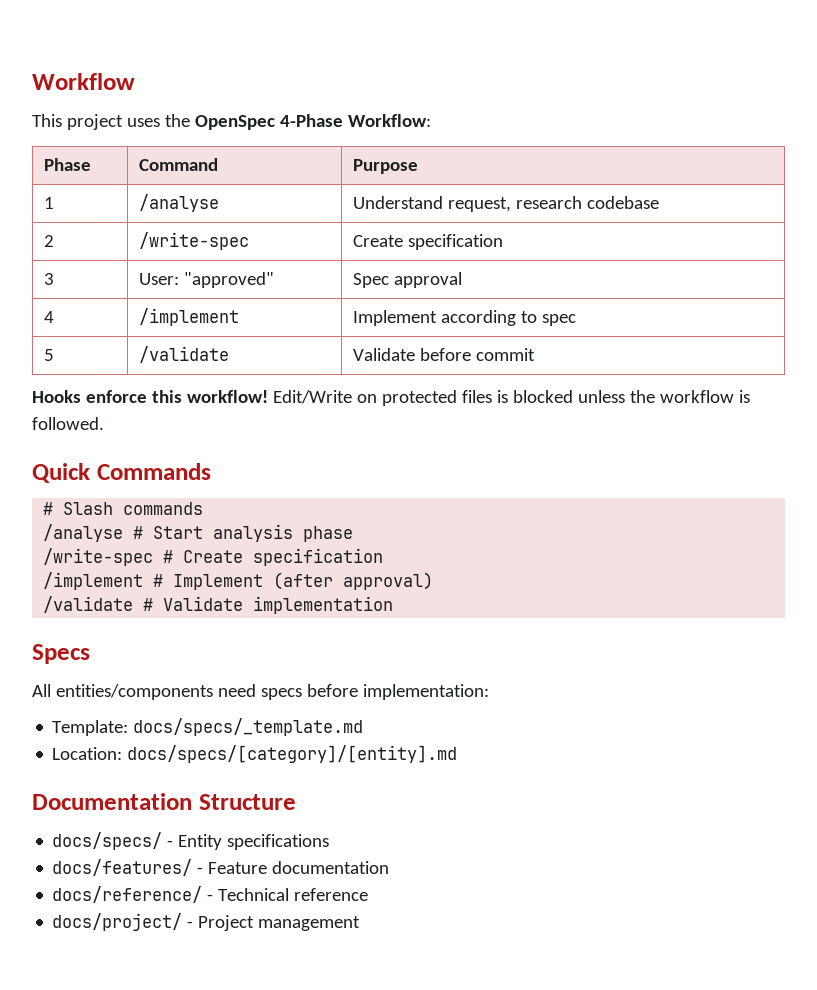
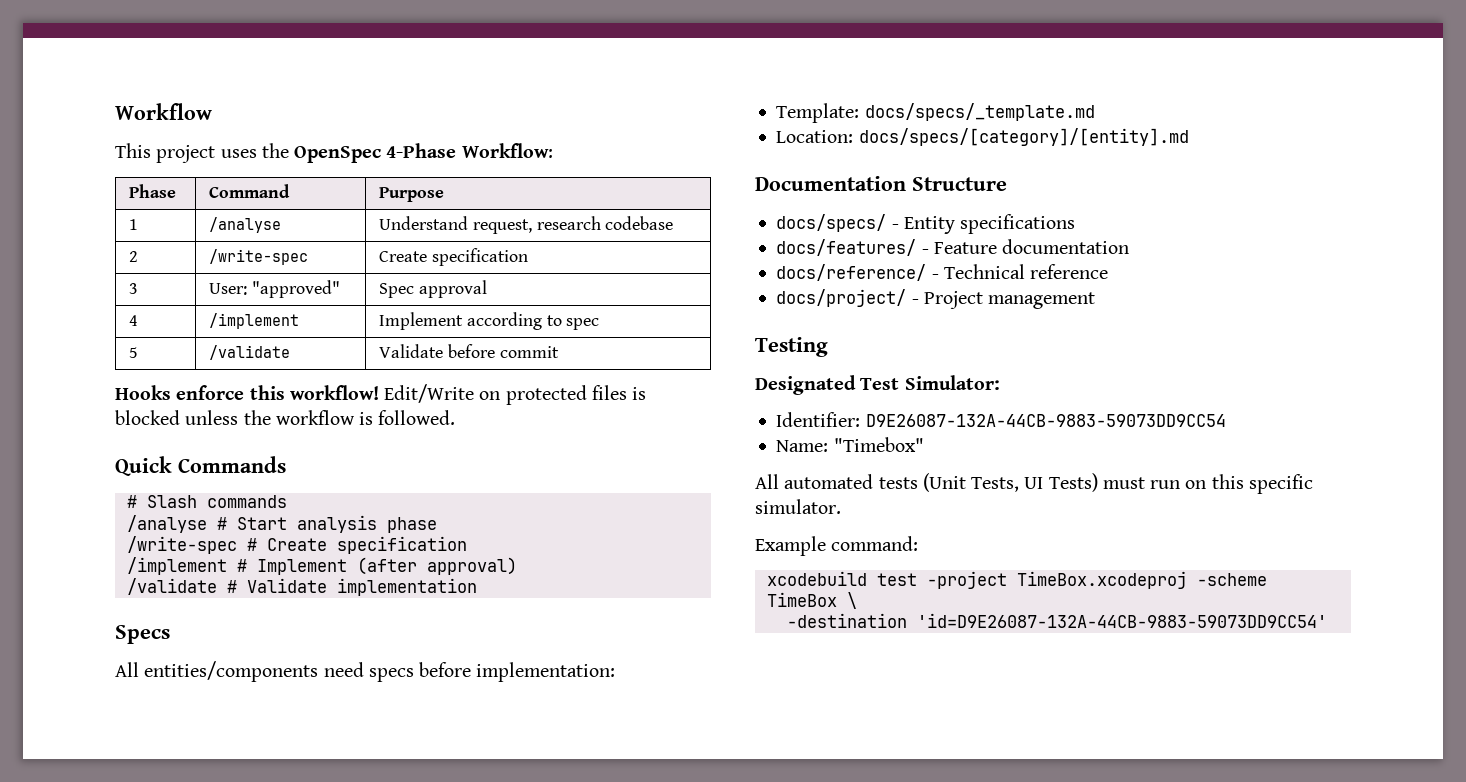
(361, 923) none -> [755,337,828,357] [755,375,1000,395] [776,412,1226,427] [776,437,924,452] [755,473,1313,494] [755,499,841,514] [755,536,919,556] [766,571,1267,589] [766,592,857,609] [786,613,1327,628] // Testing // Designated Test Simulator: // Identifier: D9E26087-132A-44CB-9883-59073DD9CC54 // Name: "Timebox" // All automated tests (Unit Tests, UI Tests) must run on this specific simulator. // Example command: // xcodebuild test -project TimeBox.xcodeproj -scheme TimeBox \ // -destination 'id=D9E26087-132A-44CB-9883-59073DD9CC54'

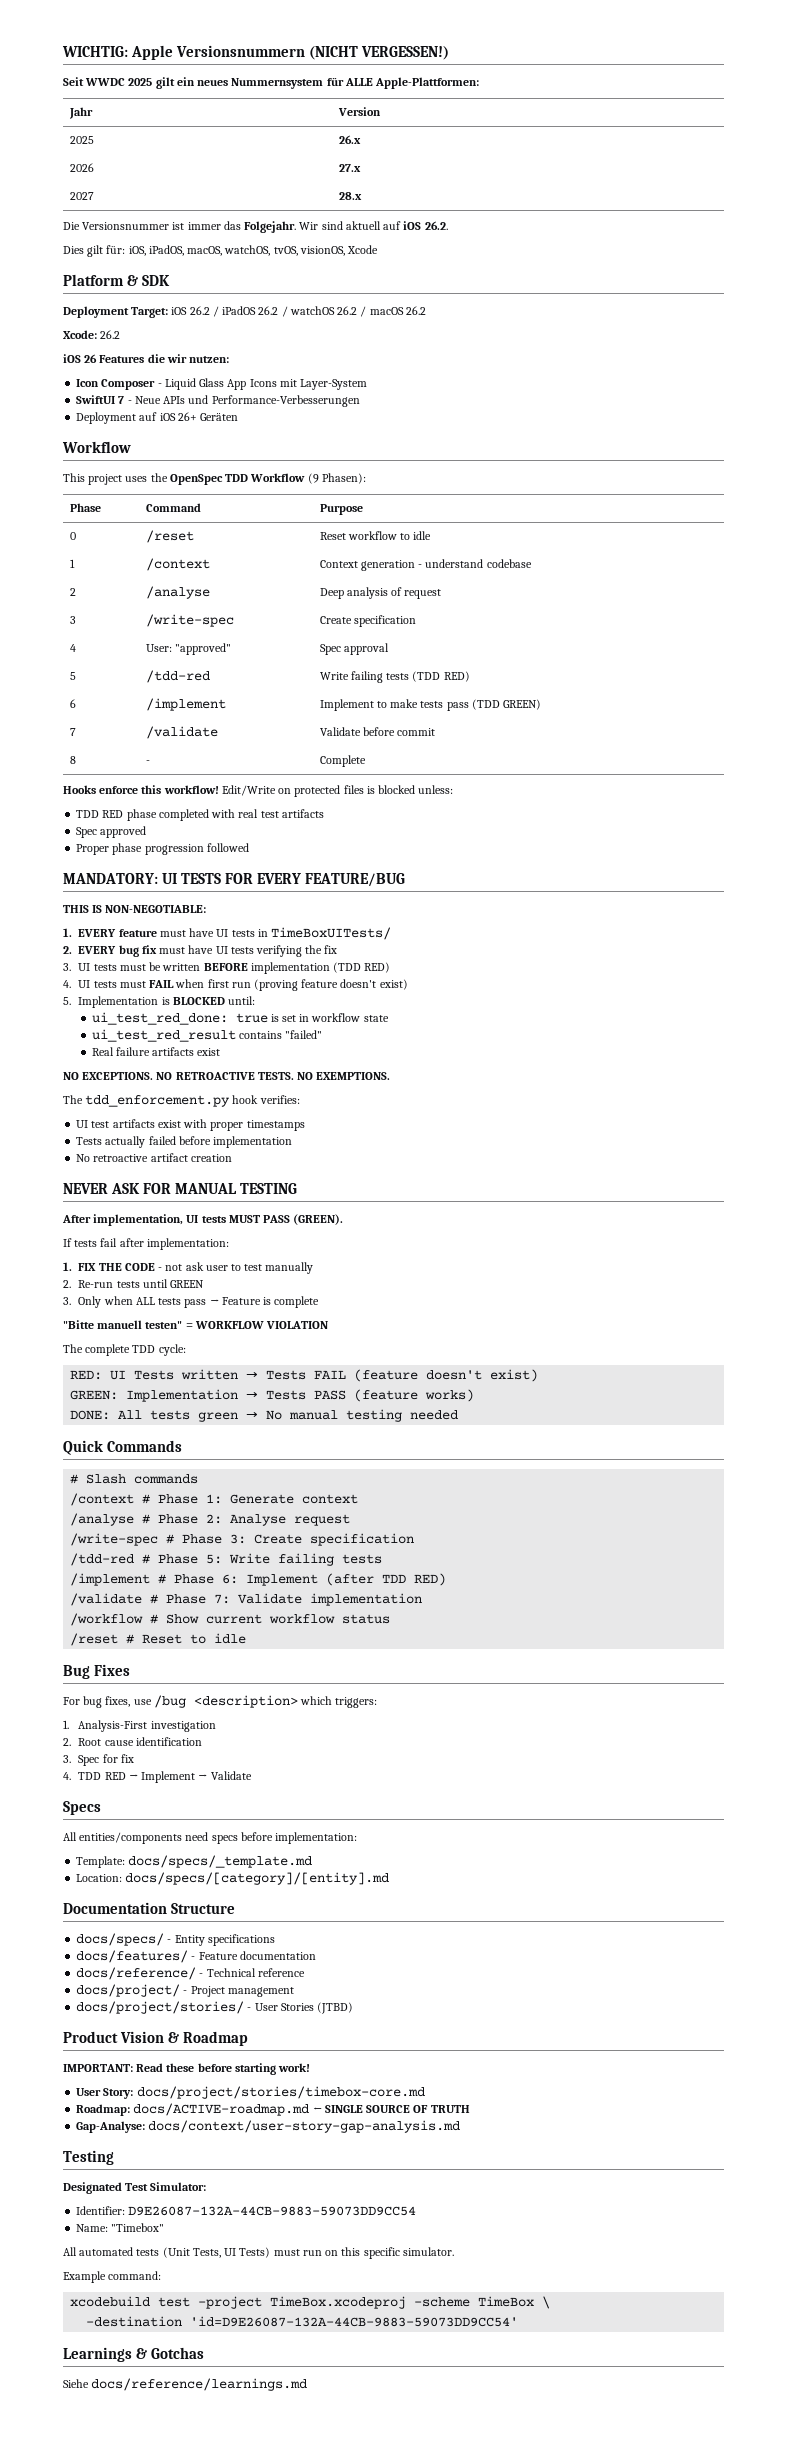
(115, 111) none -> [62,45,450,60] [63,77,480,89] [68,107,93,119] [337,107,381,116] [69,136,94,144] [338,135,361,144] [69,163,94,172] [338,164,361,172] [69,192,94,200] [338,192,362,200] [63,221,448,233] [63,245,379,257] [63,274,171,286] [63,306,426,318] [63,330,121,339] [63,354,230,363] [76,378,368,390] [76,395,360,407] [76,412,239,424] WICHTIG: Apple Versionsnummern (NICHT VERGESSEN!) // Seit WWDC 2025 gilt ein neues Nummernsystem für ALLE Apple-Plattformen: // Jahr | Version // 2025 | 26.x // 2026 | 27.x // 2027 | 28.x // Die Versionsnummer ist immer das Folgejahr. Wir sind aktuell auf iOS 26.2. // Dies gilt für: iOS, iPadOS, macOS, watchOS, tvOS, visionOS, Xcode // Platform & SDK // Deployment Target: iOS 26.2 / iPadOS 26.2 / watchOS 26.2 / macOS 26.2 // Xcode: 26.2 // iOS 26 Features die wir nutzen: // Icon Composer - Liquid Glass App Icons mit Layer-System // SwiftUI 7 - Neue APIs und Performance-Verbesserungen // Deployment auf iOS 26+ Geräten //
[386,143,553,158] 4-Phase Workflow: -> [225,473,366,484] TDD Workflow (9 Phasen):
[129,219,139,230] [209,217,282,233] [379,216,674,234] [129,251,139,262] 1 | /analyse | Understand request, research codebase // 2 -> [69,532,76,540] [145,530,194,543] [319,531,432,540] [69,559,75,568] [145,558,210,571] [319,559,532,571] [69,588,76,596] [145,586,210,599] [319,587,442,599] [69,616,76,624] 0 | /reset | Reset workflow to idle // 1 | /context | Context generation - understand codebase // 2 | /analyse | Deep analysis of request // 3
[129,283,139,294] 3 -> [69,644,76,652] 4
[129,315,139,326] [209,313,300,329] [379,312,600,330] [129,347,139,358] 4 | /implement | Implement according to spec // 5 -> [69,672,76,680] [145,670,210,683] [319,671,470,683] [69,699,76,708] [145,698,226,711] [319,699,542,711] [69,728,76,736] 5 | /tdd-red | Write failing tests (TDD RED) // 6 | /implement | Implement to make tests pass (TDD GREEN) // 7
(559, 352) none -> [69,756,76,764] [145,760,150,764] [319,755,366,767] // 8 | - | Complete
[185,410,456,425] unless the workflow is followed. -> [418,785,454,794] [76,809,324,821] [76,826,147,838] [76,843,249,855] [63,873,406,887] [63,905,207,913] [63,927,391,940] [63,945,338,957] [63,962,391,974] [63,979,408,991] [63,996,256,1008] [91,1012,389,1025] [91,1029,322,1042] [91,1047,221,1056] [63,1072,391,1080] [63,1095,300,1107] [76,1119,305,1131] [76,1136,293,1148] [76,1153,232,1162] [63,1183,298,1194] [62,1214,344,1226] [63,1238,229,1250] [63,1262,314,1274] [63,1279,205,1288] [63,1296,320,1308] [63,1320,329,1329] [63,1344,186,1356] [70,1369,539,1382] [70,1389,475,1402] [70,1409,459,1422] unless: // TDD RED phase completed with real test artifacts // Spec approved // Proper phase progression followed // MANDATORY: UI TESTS FOR EVERY FEATURE/BUG // THIS IS NON-NEGOTIABLE: // 1. EVERY feature must have UI tests in TimeBoxUITests/ // 2. EVERY bug fix must have UI tests verifying the fix // 3. UI tests must be written BEFORE implementation (TDD RED) // 4. UI tests must FAIL when first run (proving feature doesn't exist) // 5. Implementation is BLOCKED until: // ui_test_red_done: true is set in workflow state // ui_test_red_result contains "failed" // Real failure artifacts exist // NO EXCEPTIONS. NO RETROACTIVE TESTS. NO EXEMPTIONS. // The tdd_enforcement.py hook verifies: // UI test artifacts exist with proper timestamps // Tests actually failed before implementation // No retroactive artifact creation // NEVER ASK FOR MANUAL TESTING // After implementation, UI tests MUST PASS (GREEN). // If tests fail after implementation: // 1. FIX THE CODE - not ask user to test manually // 2. Re-run tests until GREEN // 3. Only when ALL tests pass → Feature is complete // "Bitte manuell testen" = WORKFLOW VIOLATION // The complete TDD cycle: // RED: UI Tests written → Tests FAIL (feature doesn't exist) // GREEN: Implementation → Tests PASS (feature works) // DONE: All tests green → No manual testing needed
[126,515,437,533] /analyse # Start analysis phase -> [70,1493,359,1506] [70,1513,351,1526] /context # Phase 1: Generate context // /analyse # Phase 2: Analyse request
[266,536,467,554] [126,557,517,575] Create specification // /implement # Implement (after approval) -> [182,1533,415,1546] [70,1553,383,1566] [70,1573,447,1586] Phase 3: Create specification // /tdd-red # Phase 5: Write failing tests // /implement # Phase 6: Implement (after TDD RED)
(237, 586) none -> [166,1594,231,1604] Phase 7:
(477, 587) none -> [70,1613,391,1626] [70,1633,247,1646] [63,1664,131,1679] [63,1695,378,1708] [63,1720,216,1732] [63,1737,202,1746] [63,1754,134,1766] [63,1771,252,1783] // /workflow # Show current workflow status // /reset # Reset to idle // Bug Fixes // For bug fixes, use /bug <description> which triggers: // 1. Analysis-First investigation // 2. Root cause identification // 3. Spec for fix // 4. TDD RED → Implement → Validate
(1096, 300) none -> [76,2001,354,2014] [63,2031,249,2046] [63,2063,311,2075] [76,2086,425,2099] [76,2103,470,2116] [76,2120,461,2133] // docs/project/stories/ - User Stories (JTBD) // Product Vision & Roadmap // IMPORTANT: Read these before starting work! // User Story: docs/project/stories/timebox-core.md // Roadmap: docs/ACTIVE-roadmap.md ← SINGLE SOURCE OF TRUTH // Gap-Analyse: docs/context/user-story-gap-analysis.md
(1327, 620) none -> [63,2347,205,2362] [63,2378,308,2391] // Learnings & Gotchas // Siehe docs/reference/learnings.md

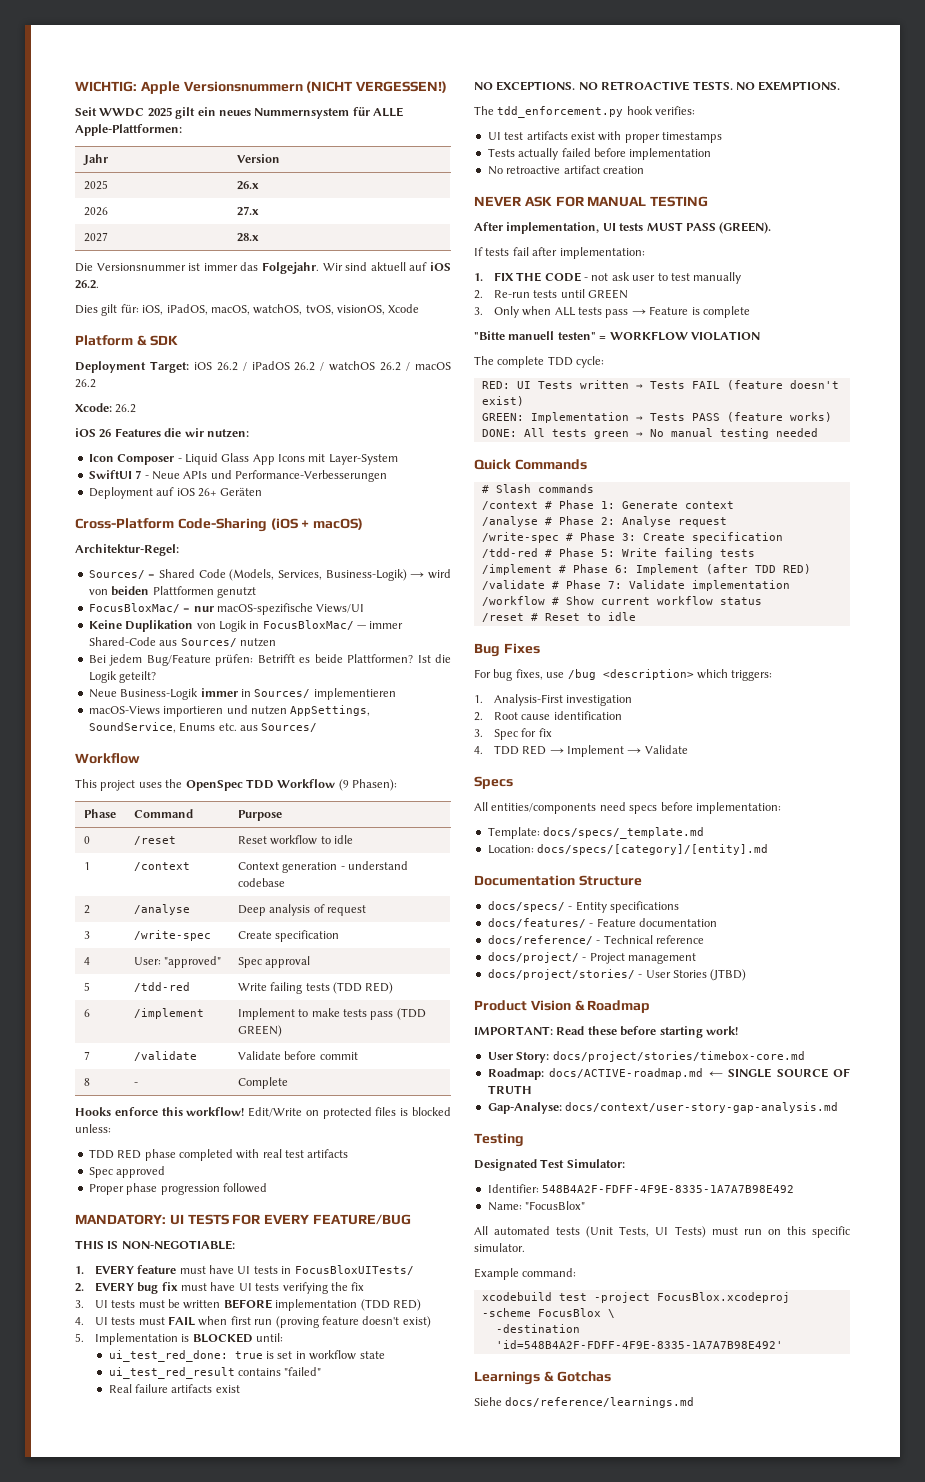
(239, 417) none -> [75,518,364,532] [75,544,179,556] [88,569,451,581] [88,586,256,598] [88,603,365,615] [88,620,404,632] [88,637,276,647] [88,654,452,666] [88,671,157,683] [88,688,396,700] [88,705,371,717] [88,722,318,733] // Cross-Platform Code-Sharing (iOS + macOS) // Architektur-Regel: // Sources/ = Shared Code (Models, Services, Business-Logik) → wird von beiden Plattformen genutzt // FocusBloxMac/ = nur macOS-spezifische Views/UI // Keine Duplikation von Logik in FocusBloxMac/ — immer Shared-Code aus Sources/ nutzen // Bei jedem Bug/Feature prüfen: Betrifft es beide Plattformen? Ist die Logik geteilt? // Neue Business-Logik immer in Sources/ implementieren // macOS-Views importieren und nutzen AppSettings, SoundService, Enums etc. aus Sources/
[270,927,391,940] TimeBoxUITests/ -> [294,1265,414,1275] FocusBloxUITests/
[128,2206,417,2216] D9E26087-132A-44CB-9883-59073DD9CC54 -> [542,1185,795,1193] 548B4A2F-FDFF-4F9E-8335-1A7A7B98E492
[111,2223,165,2232] "Timebox" -> [525,1201,586,1210] "FocusBlox"
[270,2296,535,2309] TimeBox.xcodeproj -scheme TimeBox -> [656,1292,790,1303] [481,1308,601,1317] FocusBlox.xcodeproj -scheme FocusBlox
[190,2316,519,2327] 'id=D9E26087-132A-44CB-9883-59073DD9CC54' -> [495,1340,783,1349] 'id=548B4A2F-FDFF-4F9E-8335-1A7A7B98E492'

